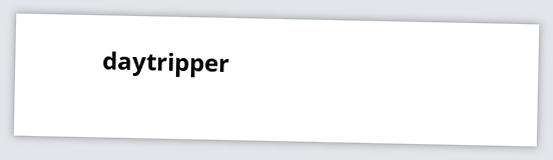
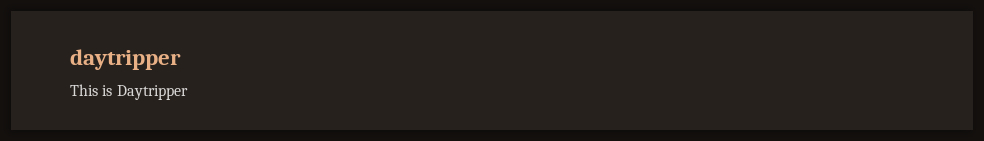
(230, 65) none -> [70,84,188,100] // This is Daytripper

